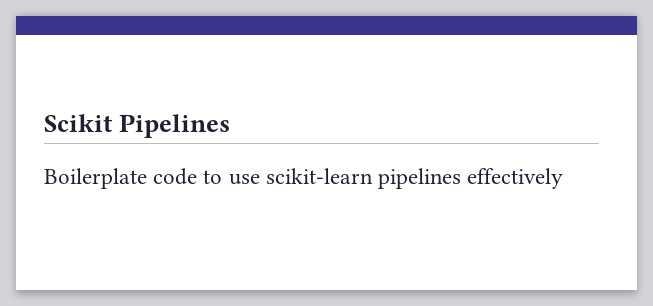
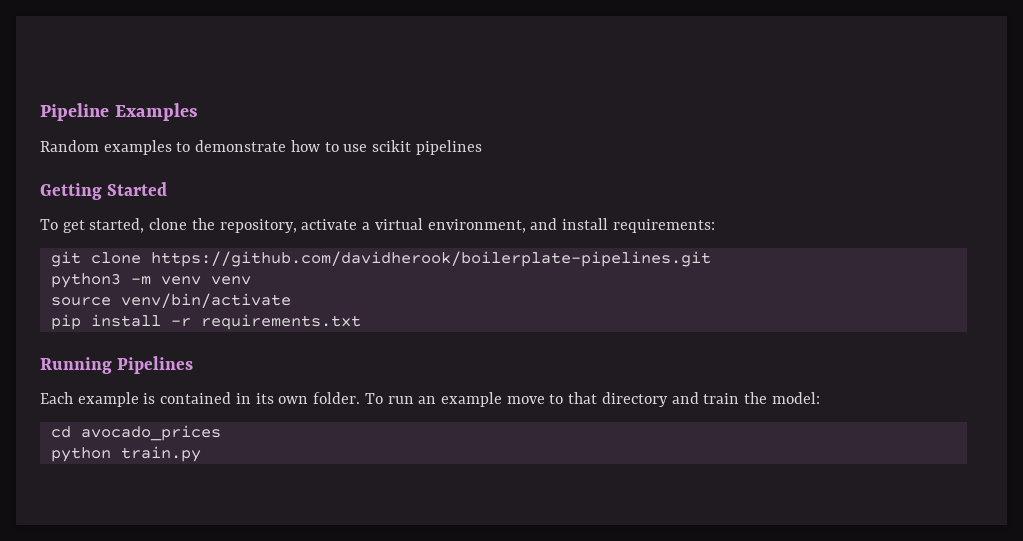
[44,114,231,138] [44,168,564,189] Scikit Pipelines // Boilerplate code to use scikit-learn pipelines effectively -> [40,103,198,121] [40,140,482,155] [40,182,168,200] [40,218,715,233] [50,251,711,267] [50,273,251,288] [50,293,291,308] [50,314,361,330] [40,356,194,374] [40,392,820,407] [50,425,221,441] [50,446,201,462] Pipeline Examples // Random examples to demonstrate how to use scikit pipelines // Getting Started // To get started, clone the repository, activate a virtual environment, and install requirements: // git clone https://github.com/davidherook/boilerplate-pipelines.git // python3 -m venv venv // source venv/bin/activate // pip install -r requirements.txt // Running Pipelines // Each example is contained in its own folder. To run an example move to that directory and train the model: // cd avocado_prices // python train.py

